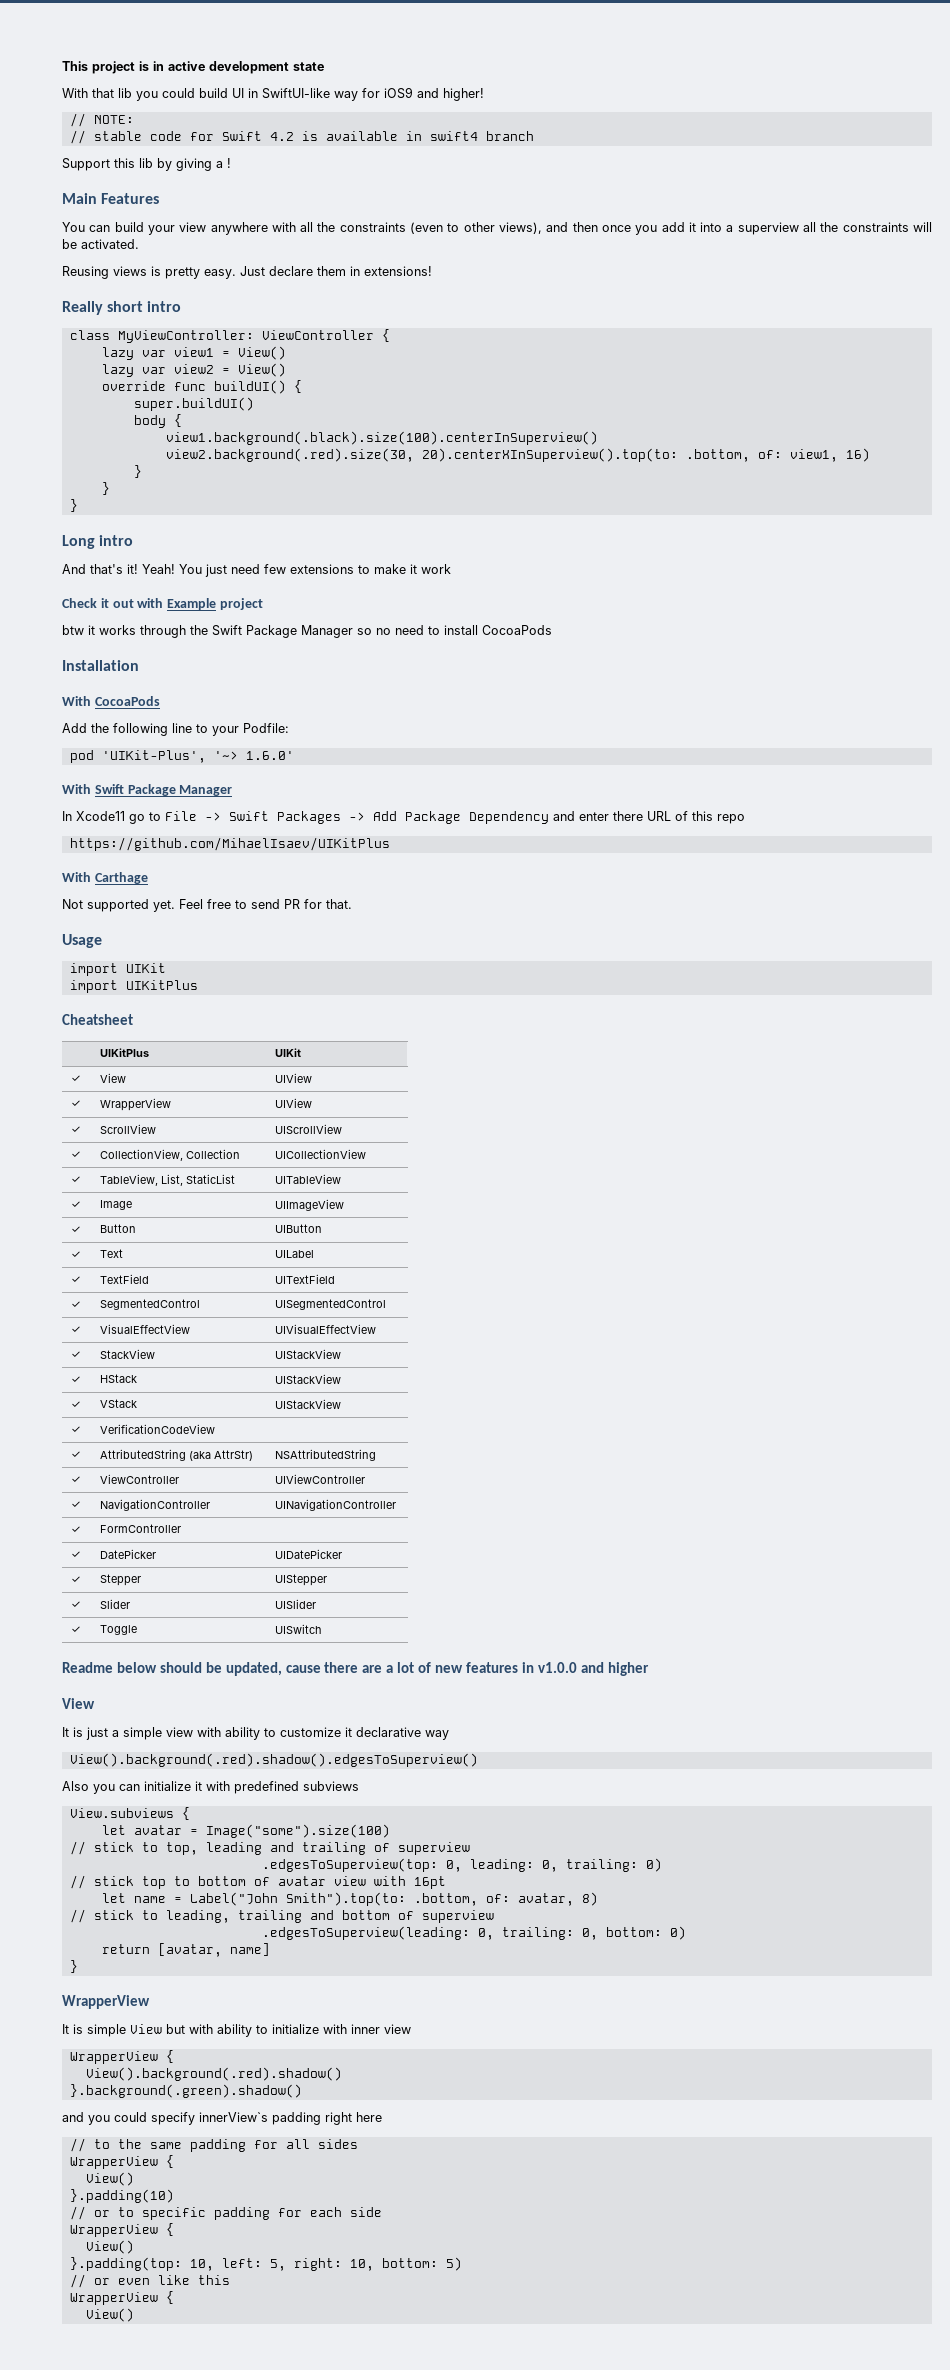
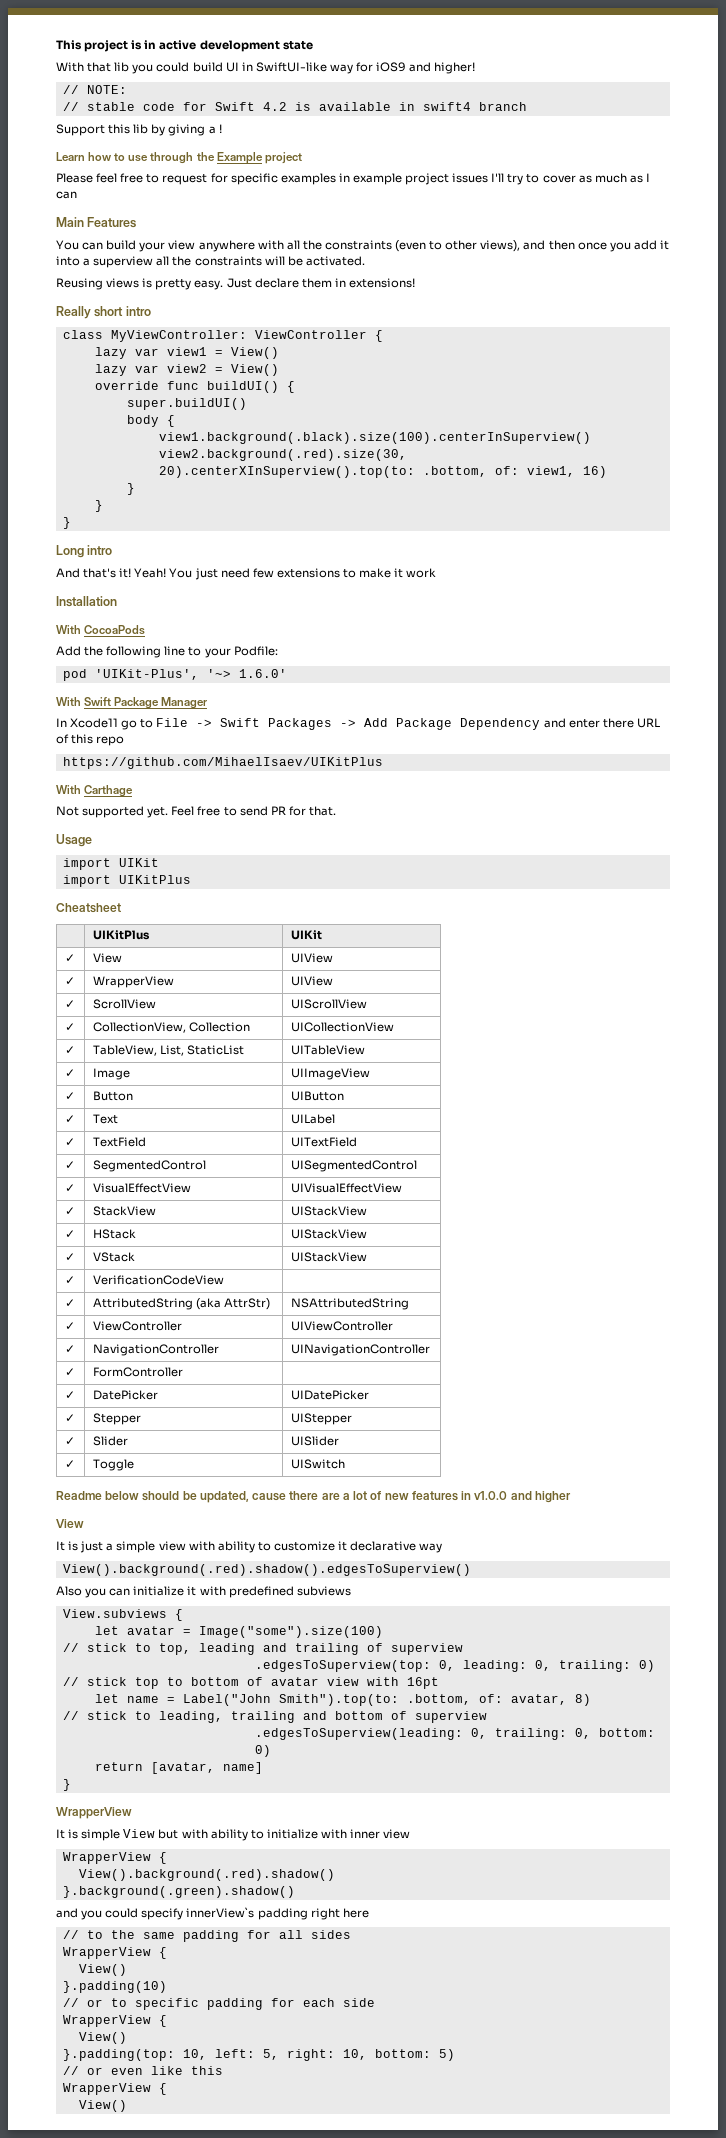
(231, 163) none -> [56,152,302,164] [56,173,650,185] [56,191,77,199] // Learn how to use through the Example project // Please feel free to request for specific examples in example project issues I'll try to cover as much as I can
[62,598,263,610] [62,625,552,638] // Check it out with Example project // btw it works through the Swift Package Manager so no need to install CocoaPods -> (437, 573) none

